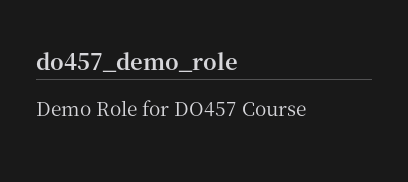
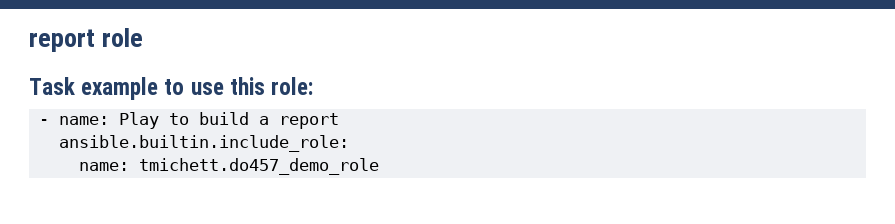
[36,52,238,72] [36,100,306,117] do457_demo_role // Demo Role for DO457 Course -> [29,28,144,52] [29,77,314,100] [39,112,340,129] [59,135,350,152] [79,158,380,175] report role // Task example to use this role: // - name: Play to build a report // ansible.builtin.include_role: // name: tmichett.do457_demo_role

